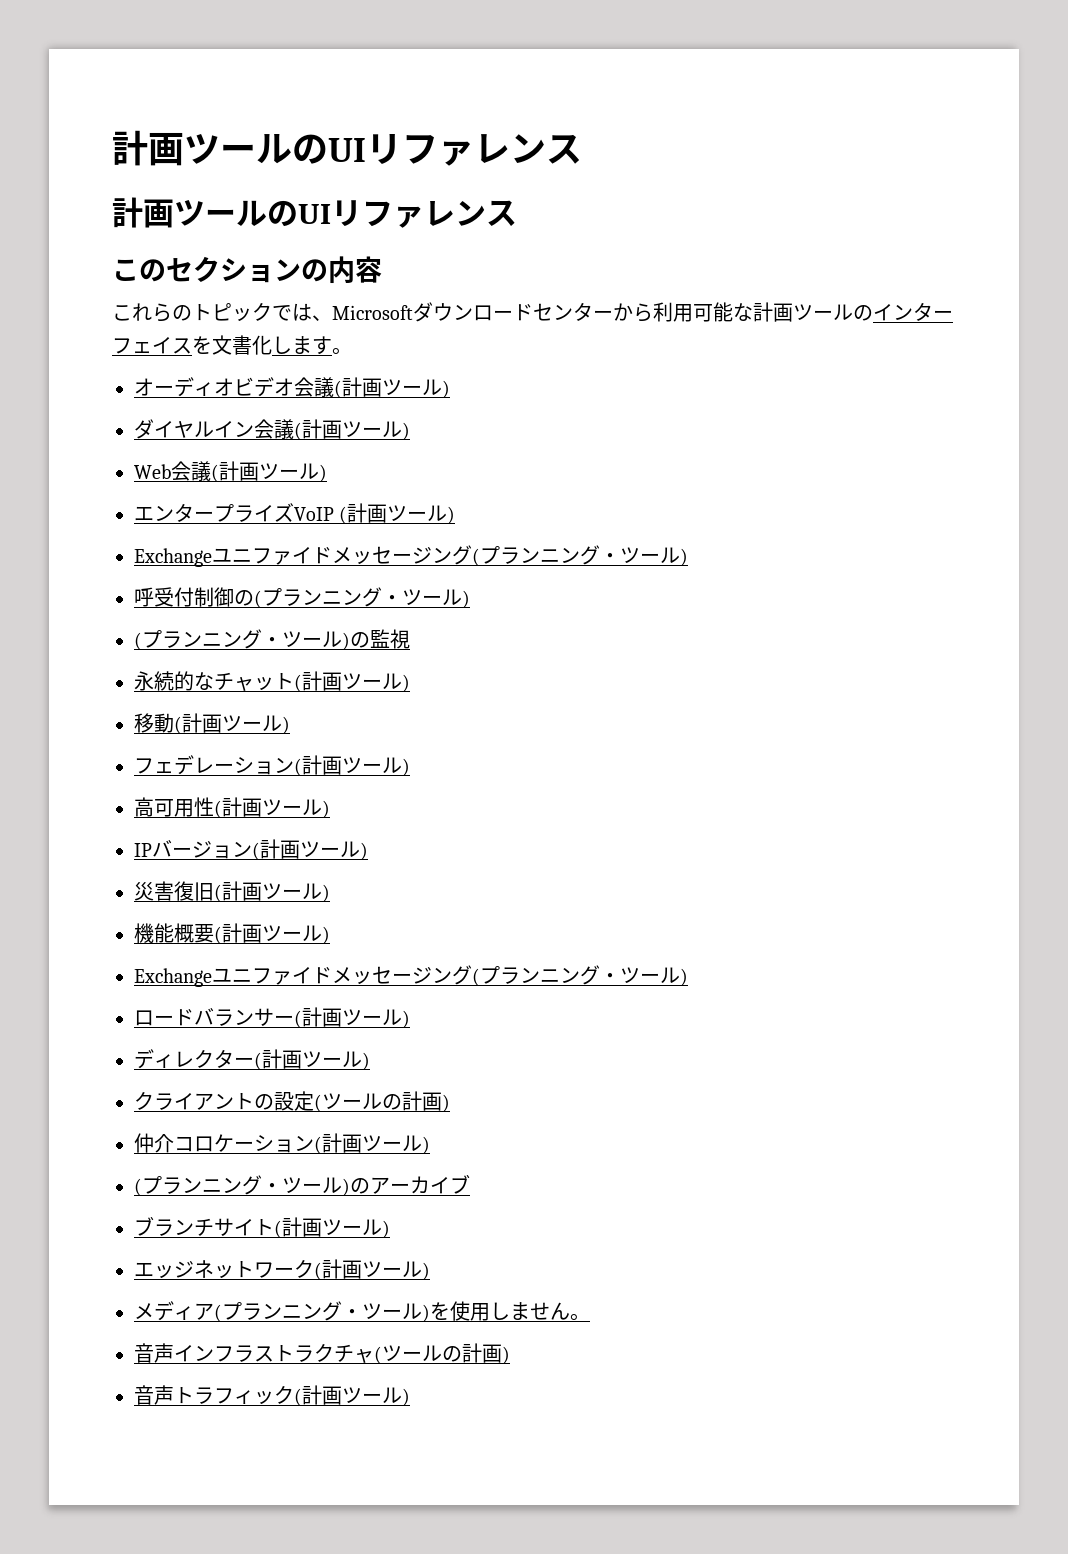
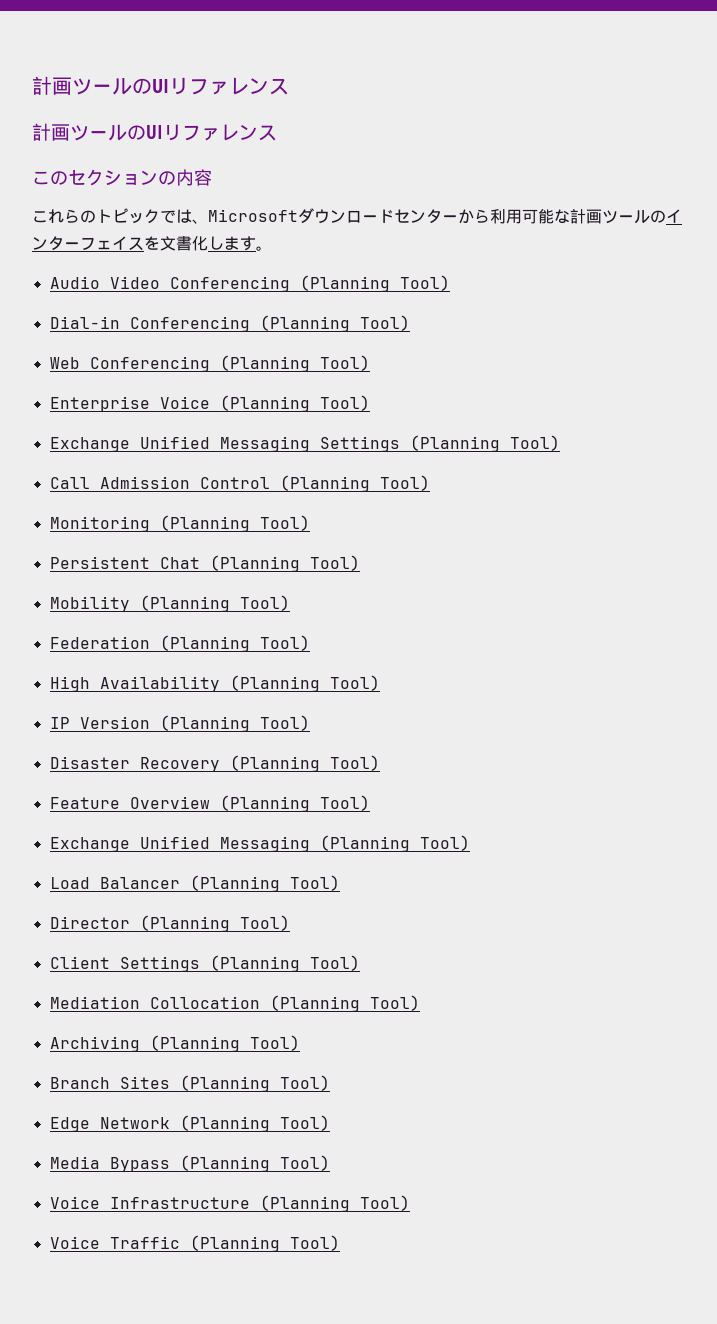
[134,377,450,398] [134,419,410,440] [134,461,327,482] [134,503,456,524] [134,545,688,567] [134,587,470,608] [134,629,410,650] [134,671,410,692] [134,713,290,734] [134,755,410,776] [134,797,330,818] [134,839,368,860] [134,881,330,902] [134,923,330,944] [134,965,688,987] [134,1007,410,1028] [134,1049,370,1070] [134,1091,450,1112] [134,1133,430,1154] [134,1174,470,1196] [134,1216,390,1238] [134,1259,430,1280] [134,1301,590,1322] [134,1343,510,1364] [134,1385,410,1406] オーディオビデオ会議(計画ツール) // ダイヤルイン会議(計画ツール) // Web会議(計画ツール) // エンタープライズVoIP (計画ツール) // Exchangeユニファイドメッセージング(プランニング・ツール) // 呼受付制御の(プランニング・ツール) // (プランニング・ツール)の監視 // 永続的なチャット(計画ツール) // 移動(計画ツール) // フェデレーション(計画ツール) // 高可用性(計画ツール) // IPバージョン(計画ツール) // 災害復旧(計画ツール) // 機能概要(計画ツール) // Exchangeユニファイドメッセージング(プランニング・ツール) // ロードバランサー(計画ツール) // ディレクター(計画ツール) // クライアントの設定(ツールの計画) // 仲介コロケーション(計画ツール) // (プランニング・ツール)のアーカイブ // ブランチサイト(計画ツール) // エッジネットワーク(計画ツール) // メディア(プランニング・ツール)を使用しません。 // 音声インフラストラクチャ(ツールの計画) // 音声トラフィック(計画ツール) -> [49,275,450,292] [49,315,410,332] [49,355,370,372] [49,395,370,412] [49,435,560,452] [49,475,430,492] [49,515,310,532] [49,555,360,572] [49,595,290,612] [49,635,310,652] [49,675,380,692] [49,715,310,732] [49,755,380,772] [49,795,370,812] [49,835,470,852] [49,875,340,892] [49,915,290,932] [49,955,360,972] [49,995,420,1012] [49,1035,300,1052] [49,1075,330,1092] [49,1115,330,1132] [49,1155,330,1172] [49,1195,410,1212] [49,1235,340,1252] Audio Video Conferencing (Planning Tool) // Dial-in Conferencing (Planning Tool) // Web Conferencing (Planning Tool) // Enterprise Voice (Planning Tool) // Exchange Unified Messaging Settings (Planning Tool) // Call Admission Control (Planning Tool) // Monitoring (Planning Tool) // Persistent Chat (Planning Tool) // Mobility (Planning Tool) // Federation (Planning Tool) // High Availability (Planning Tool) // IP Version (Planning Tool) // Disaster Recovery (Planning Tool) // Feature Overview (Planning Tool) // Exchange Unified Messaging (Planning Tool) // Load Balancer (Planning Tool) // Director (Planning Tool) // Client Settings (Planning Tool) // Mediation Collocation (Planning Tool) // Archiving (Planning Tool) // Branch Sites (Planning Tool) // Edge Network (Planning Tool) // Media Bypass (Planning Tool) // Voice Infrastructure (Planning Tool) // Voice Traffic (Planning Tool)

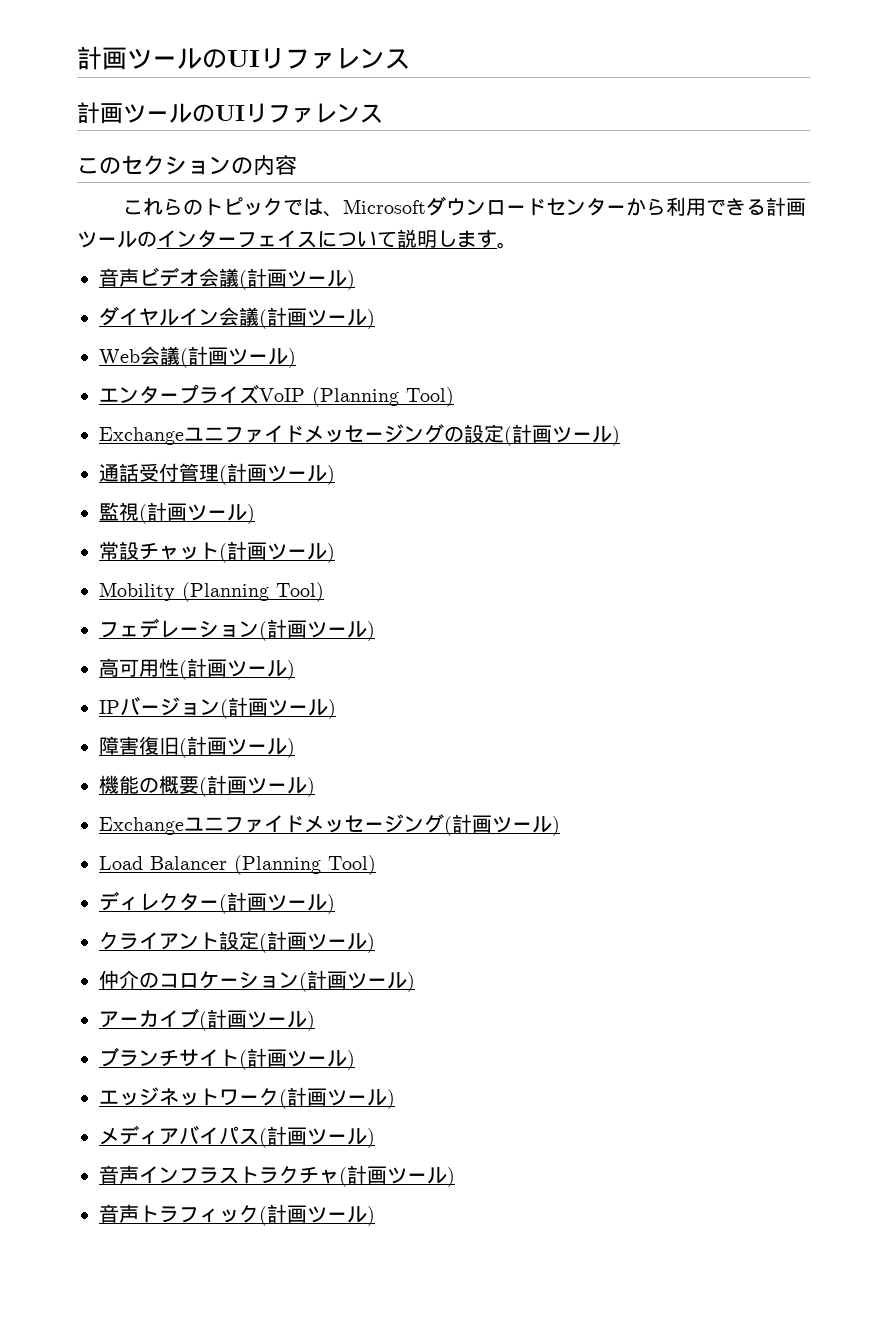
[522,209,570,224] 可能な -> [706,198,767,216] できる
[144,236,208,251] を文書化 -> [317,229,437,248] について説明
[49,275,450,292] [49,315,410,332] [49,355,370,372] [49,395,370,412] [49,435,560,452] [49,475,430,492] [49,515,310,532] [49,555,360,572] [49,595,290,612] [49,635,310,652] [49,675,380,692] [49,715,310,732] [49,755,380,772] [49,795,370,812] [49,835,470,852] [49,875,340,892] [49,915,290,932] [49,955,360,972] [49,995,420,1012] [49,1035,300,1052] [49,1075,330,1092] [49,1115,330,1132] [49,1155,330,1172] [49,1195,410,1212] [49,1235,340,1252] Audio Video Conferencing (Planning Tool) // Dial-in Conferencing (Planning Tool) // Web Conferencing (Planning Tool) // Enterprise Voice (Planning Tool) // Exchange Unified Messaging Settings (Planning Tool) // Call Admission Control (Planning Tool) // Monitoring (Planning Tool) // Persistent Chat (Planning Tool) // Mobility (Planning Tool) // Federation (Planning Tool) // High Availability (Planning Tool) // IP Version (Planning Tool) // Disaster Recovery (Planning Tool) // Feature Overview (Planning Tool) // Exchange Unified Messaging (Planning Tool) // Load Balancer (Planning Tool) // Director (Planning Tool) // Client Settings (Planning Tool) // Mediation Collocation (Planning Tool) // Archiving (Planning Tool) // Branch Sites (Planning Tool) // Edge Network (Planning Tool) // Media Bypass (Planning Tool) // Voice Infrastructure (Planning Tool) // Voice Traffic (Planning Tool) -> [99,267,355,290] [99,306,375,329] [99,346,296,368] [99,384,454,407] [99,424,620,446] [99,463,335,485] [99,502,255,524] [99,541,335,563] [99,582,324,602] [99,618,375,641] [99,658,295,680] [99,696,336,719] [99,736,295,758] [99,775,315,797] [99,814,560,836] [99,855,376,875] [99,891,335,914] [99,931,375,953] [99,970,415,992] [99,1008,315,1031] [99,1047,355,1070] [99,1087,395,1109] [99,1125,375,1148] [99,1165,455,1187] [99,1204,375,1226] 音声ビデオ会議(計画ツール) // ダイヤルイン会議(計画ツール) // Web会議(計画ツール) // エンタープライズVoIP (Planning Tool) // Exchangeユニファイドメッセージングの設定(計画ツール) // 通話受付管理(計画ツール) // 監視(計画ツール) // 常設チャット(計画ツール) // Mobility (Planning Tool) // フェデレーション(計画ツール) // 高可用性(計画ツール) // IPバージョン(計画ツール) // 障害復旧(計画ツール) // 機能の概要(計画ツール) // Exchangeユニファイドメッセージング(計画ツール) // Load Balancer (Planning Tool) // ディレクター(計画ツール) // クライアント設定(計画ツール) // 仲介のコロケーション(計画ツール) // アーカイブ(計画ツール) // ブランチサイト(計画ツール) // エッジネットワーク(計画ツール) // メディアバイパス(計画ツール) // 音声インフラストラクチャ(計画ツール) // 音声トラフィック(計画ツール)

